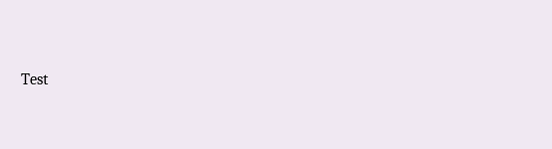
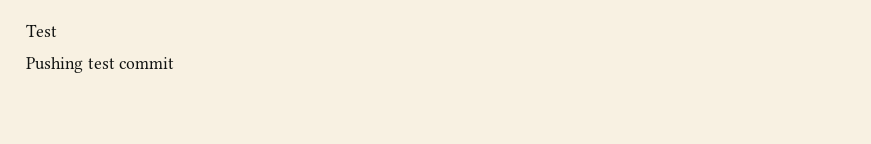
(50, 79) none -> [26,57,175,73] // Pushing test commit

